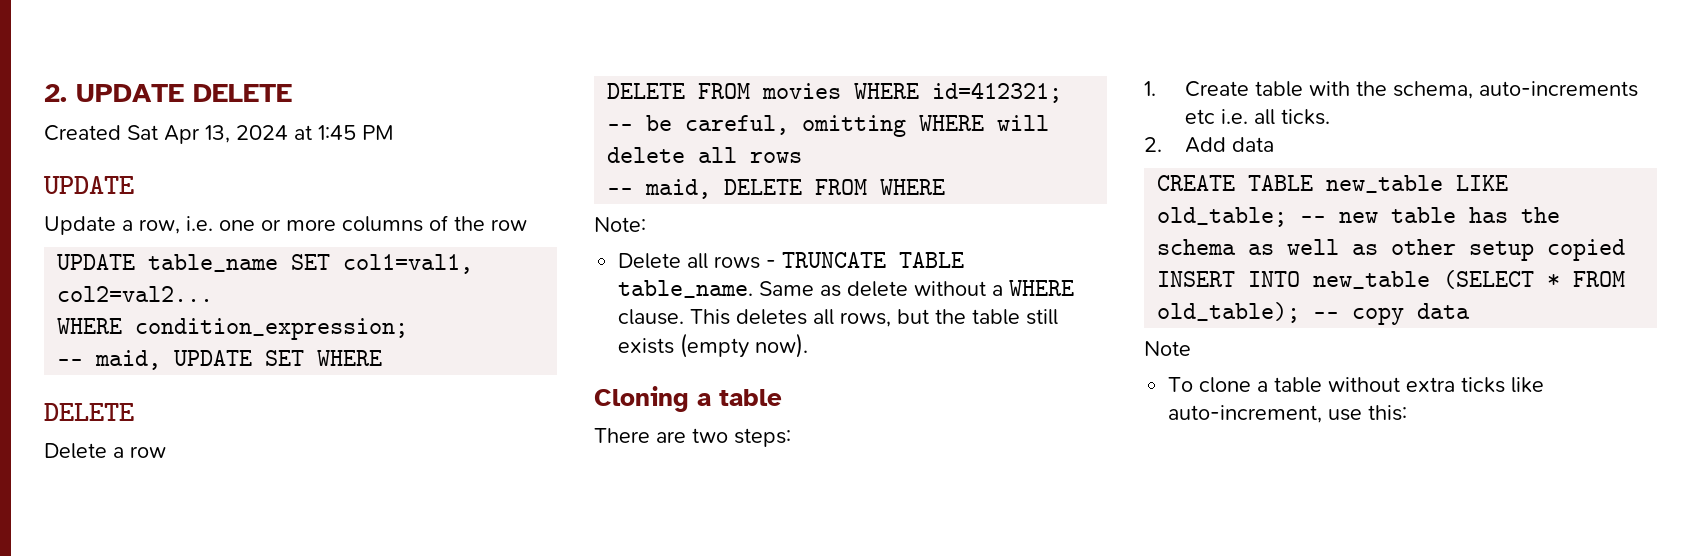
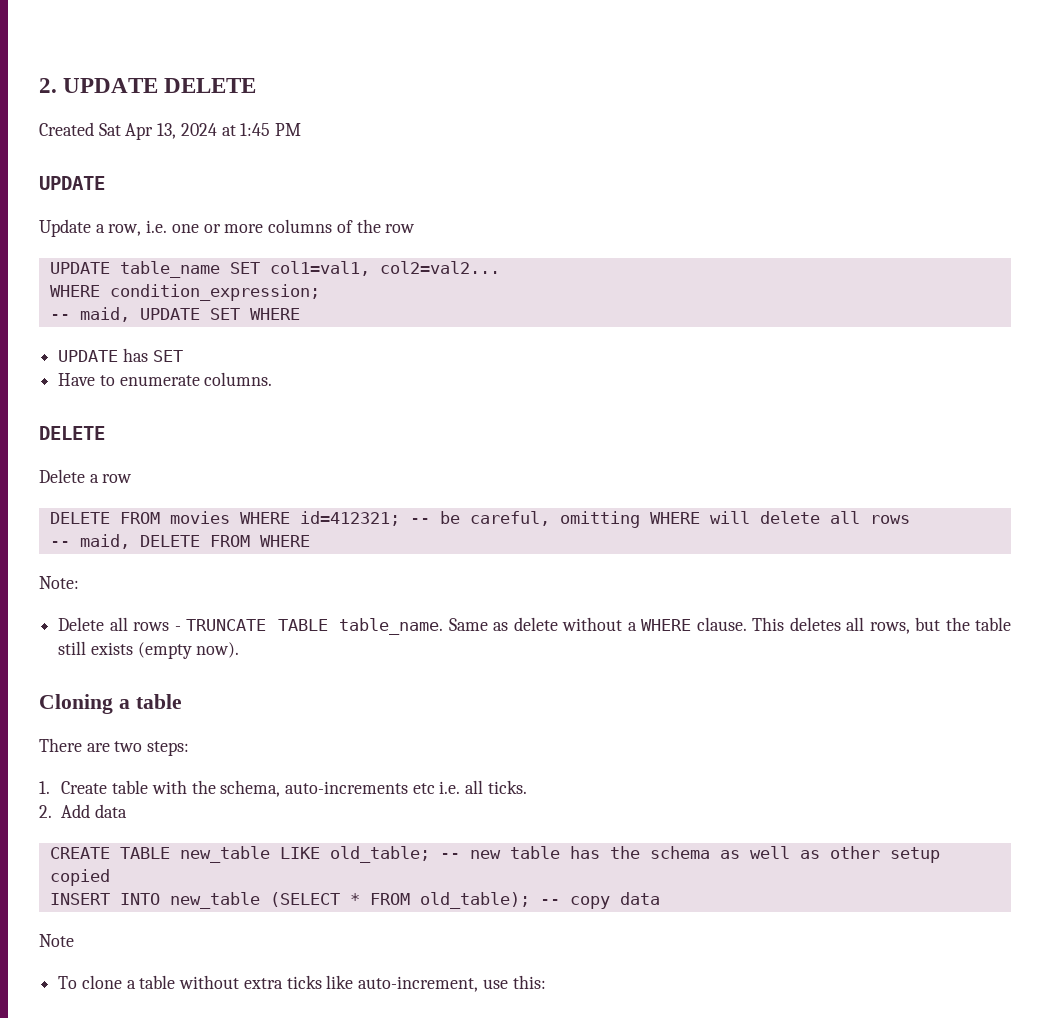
(383, 358) none -> [58,348,183,362] [58,372,273,386] // UPDATE has SET // Have to enumerate columns.

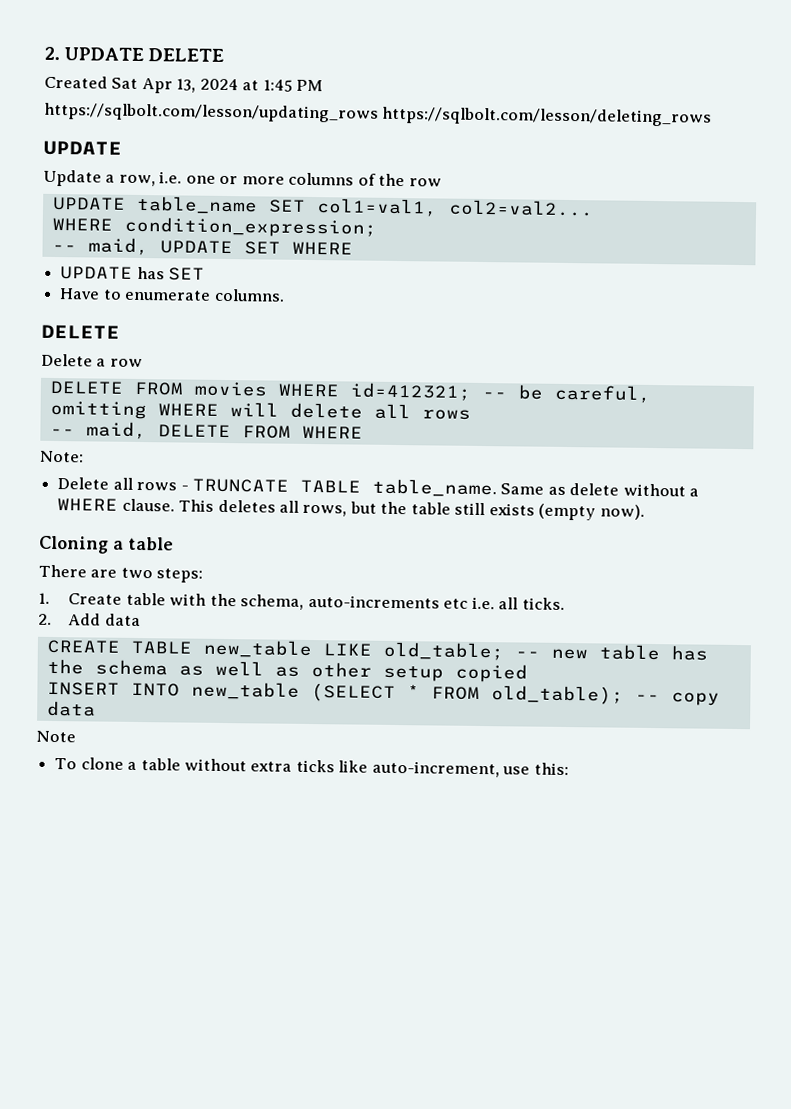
(302, 129) none -> [44,102,713,127] // https://sqlbolt.com/lesson/updating_rows https://sqlbolt.com/lesson/deleting_rows

